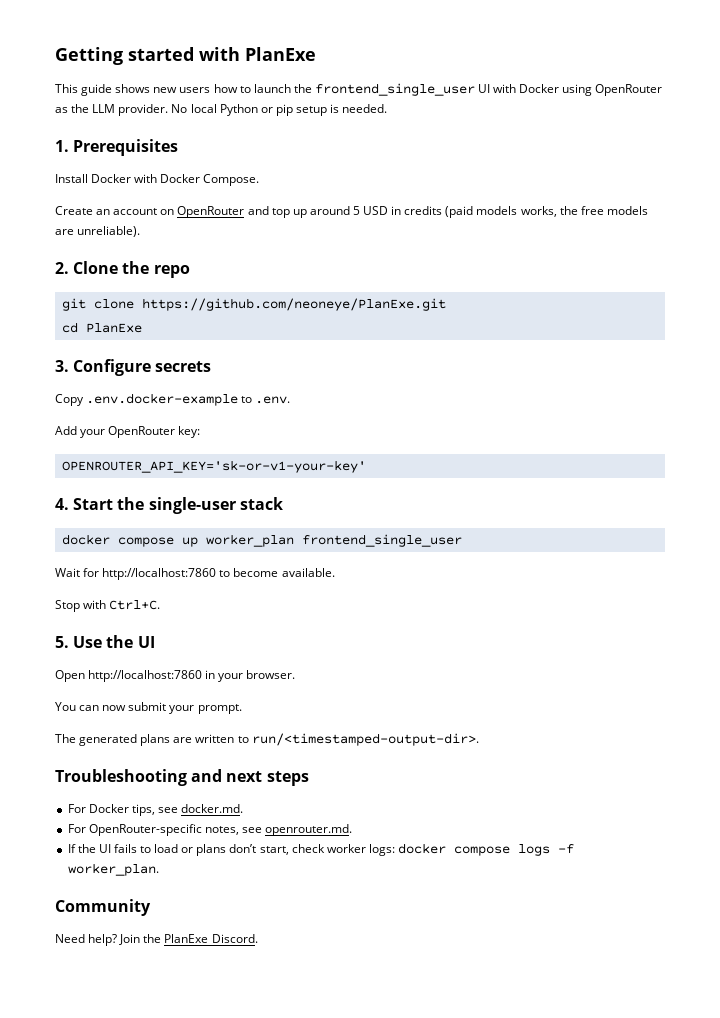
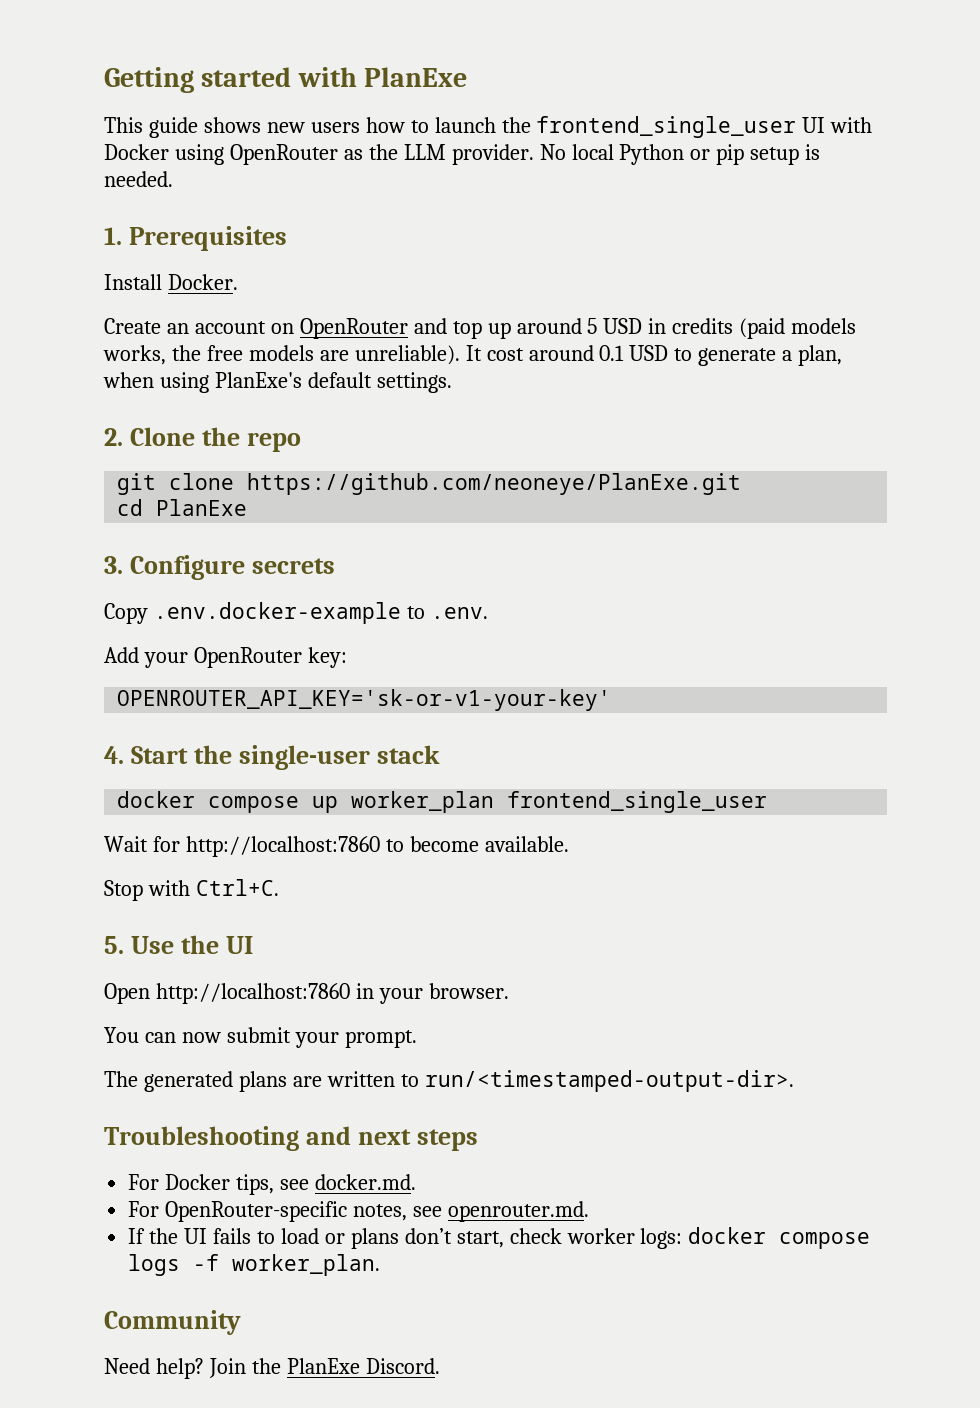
[91,174,260,186] Docker with Docker Compose. -> [167,274,238,290] Docker.
(141, 231) none -> [465,345,843,366] [103,372,452,393] It cost around 0.1 USD to generate a plan, when using PlanExe's default settings.

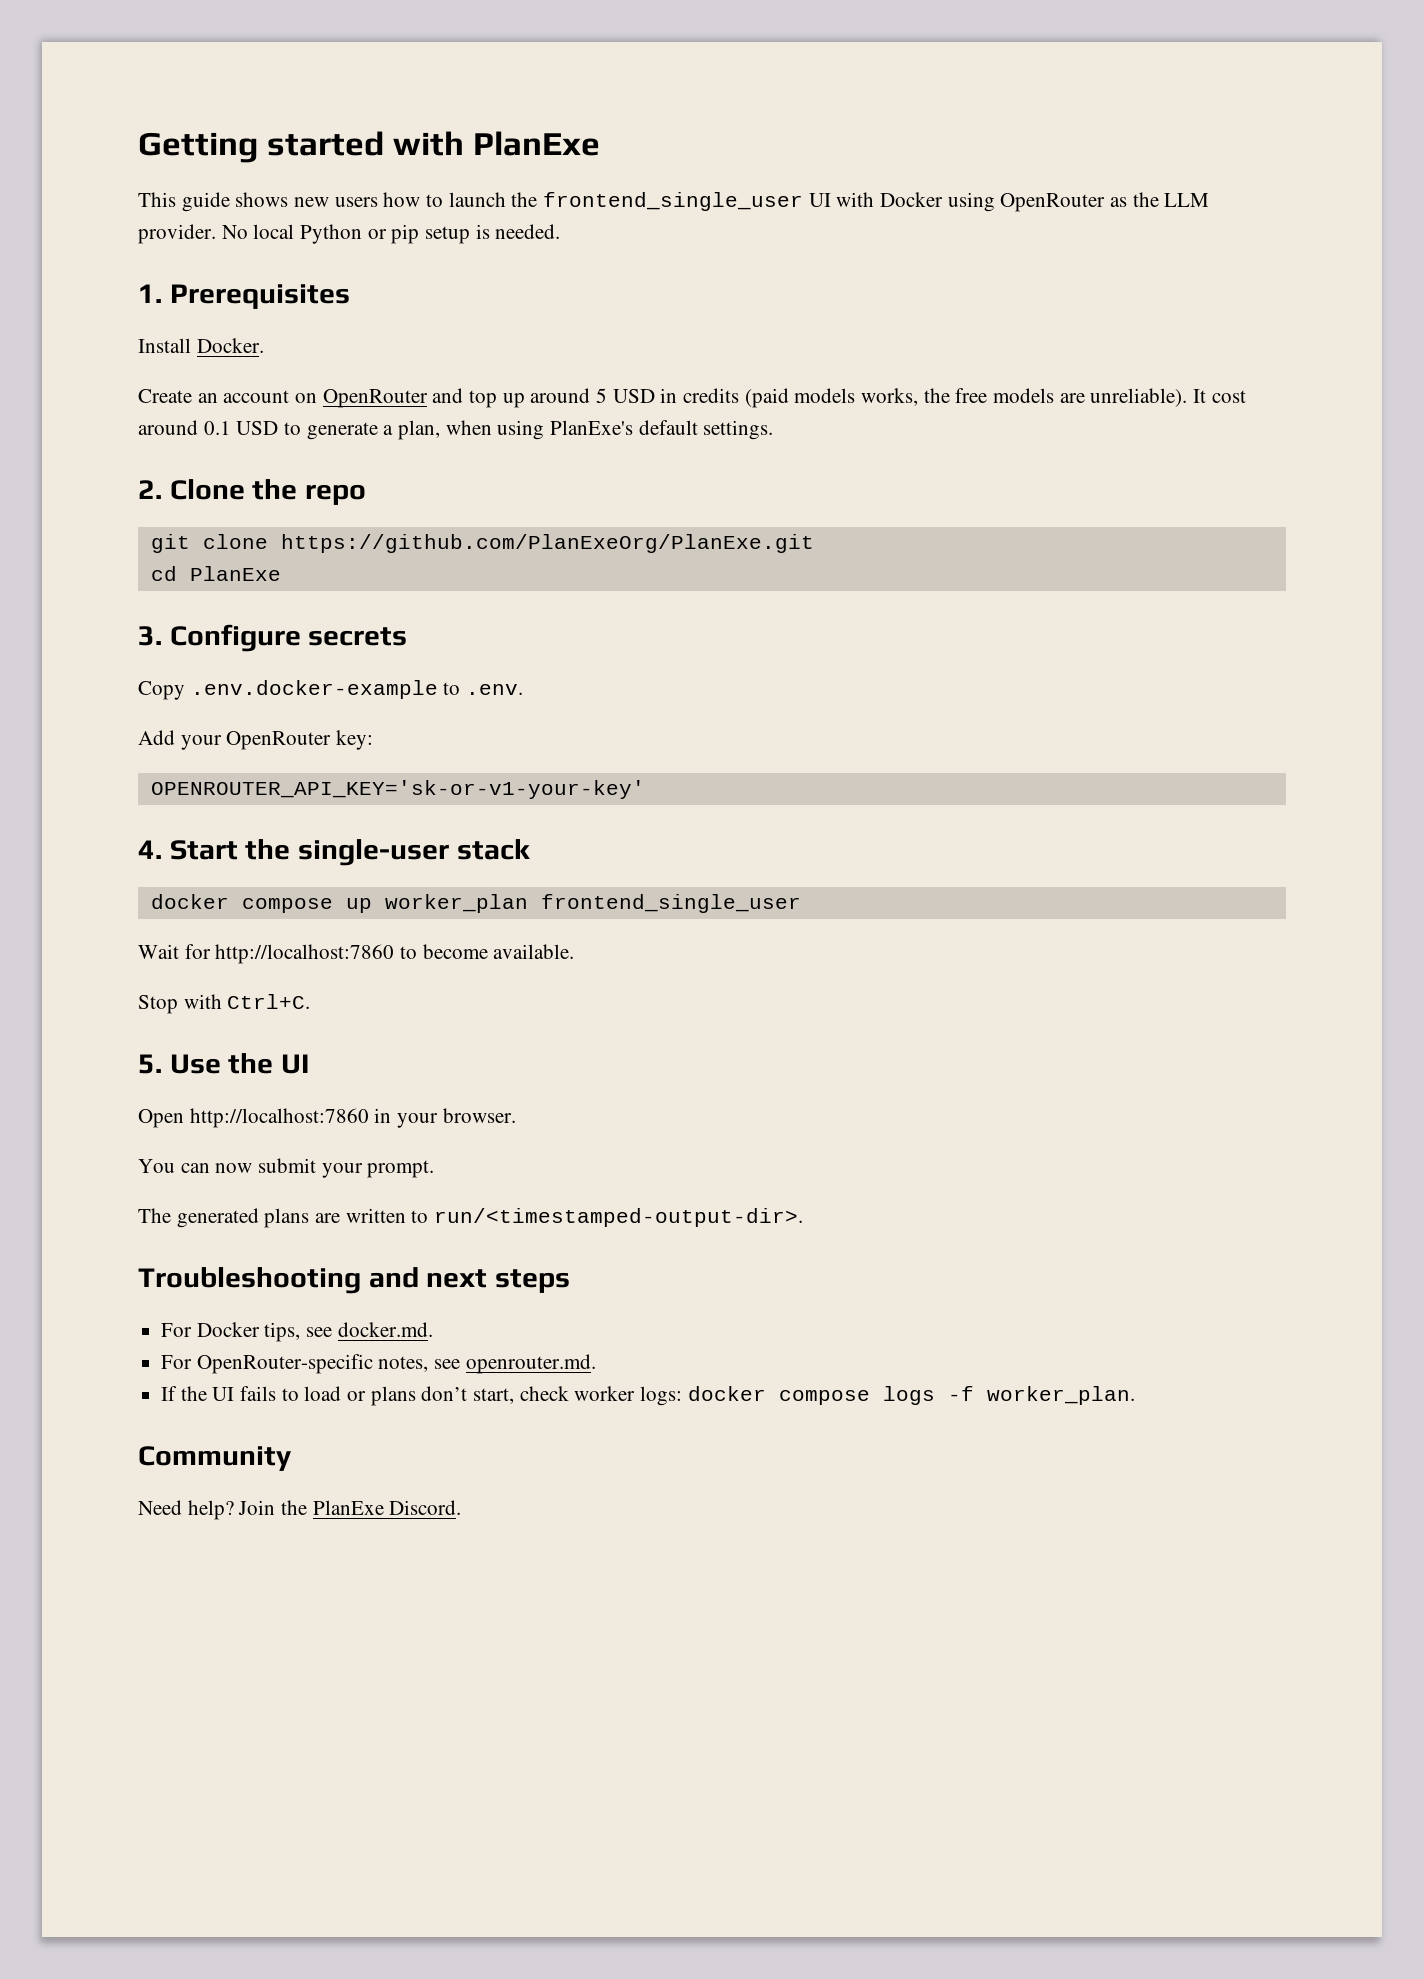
[247,473,742,495] https://github.com/neoneye/PlanExe.git -> [280,534,814,553] https://github.com/PlanExeOrg/PlanExe.git

